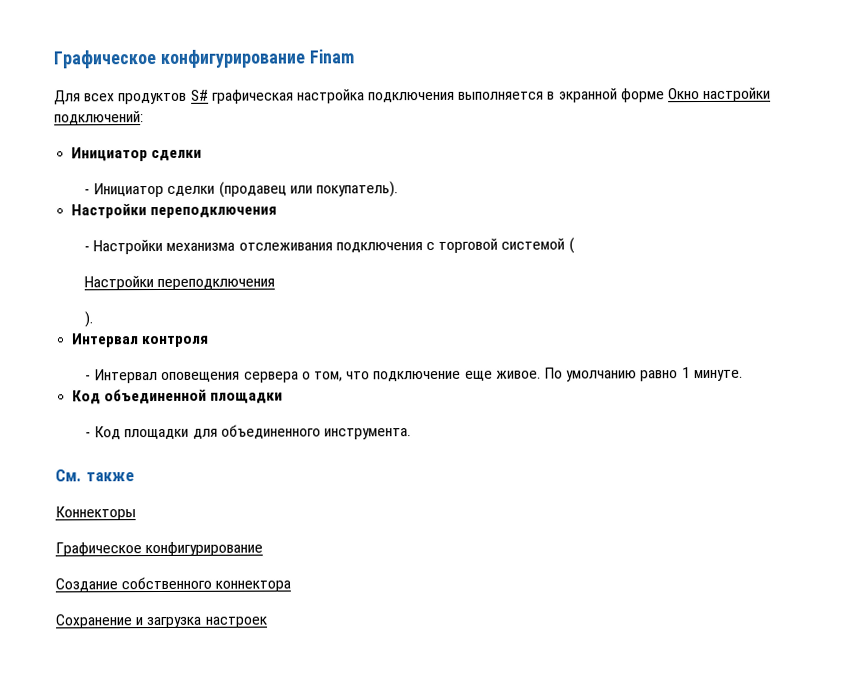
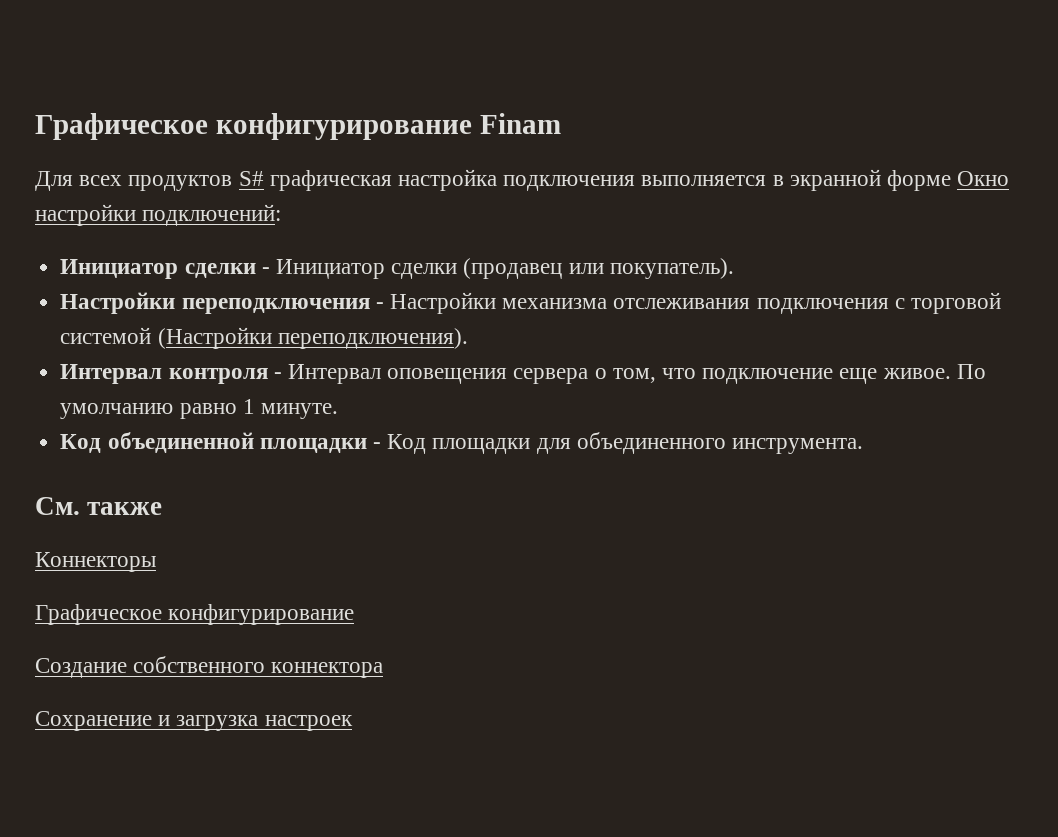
(203, 155) // -> (256, 270) none
(278, 212) // -> (370, 306) none
[568,237,575,254] [84,275,276,291] [84,311,94,328] ( // Настройки переподключения // ). -> [157,327,468,349] (Настройки переподключения).
(210, 341) // -> (268, 376) none
(284, 398) // -> (367, 445) none

